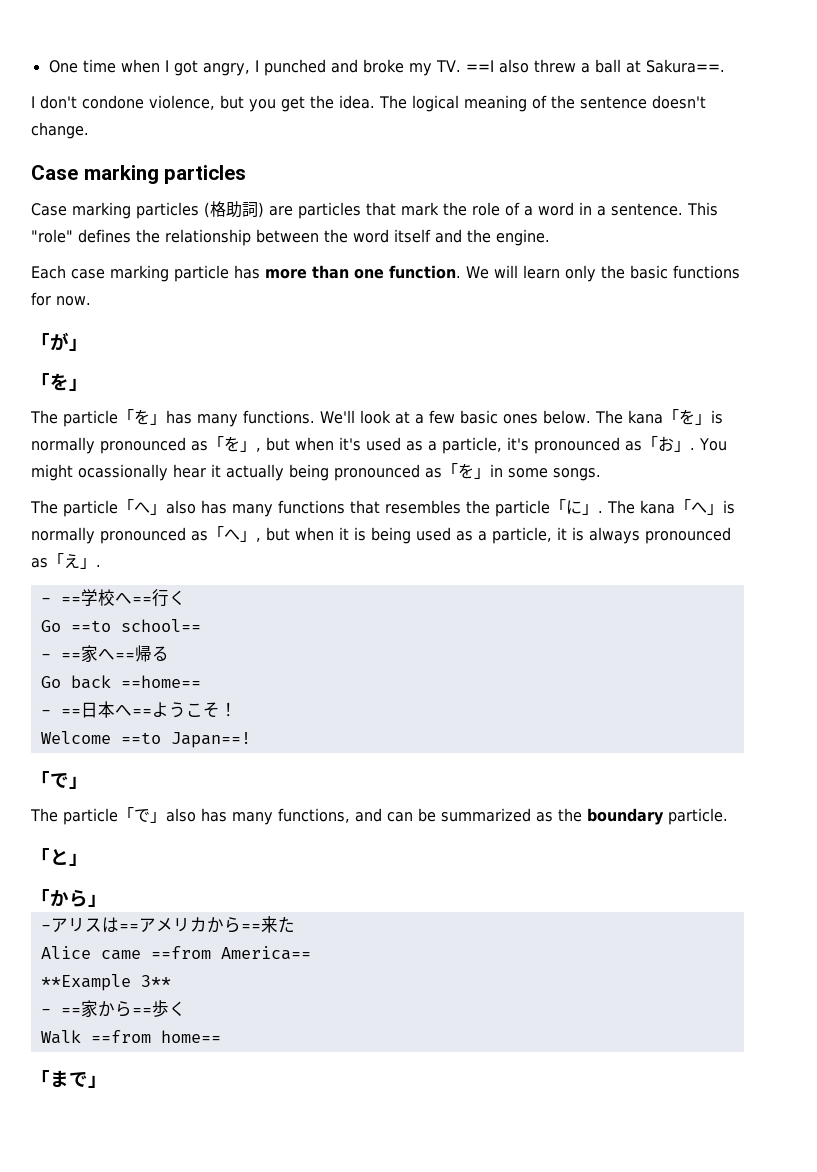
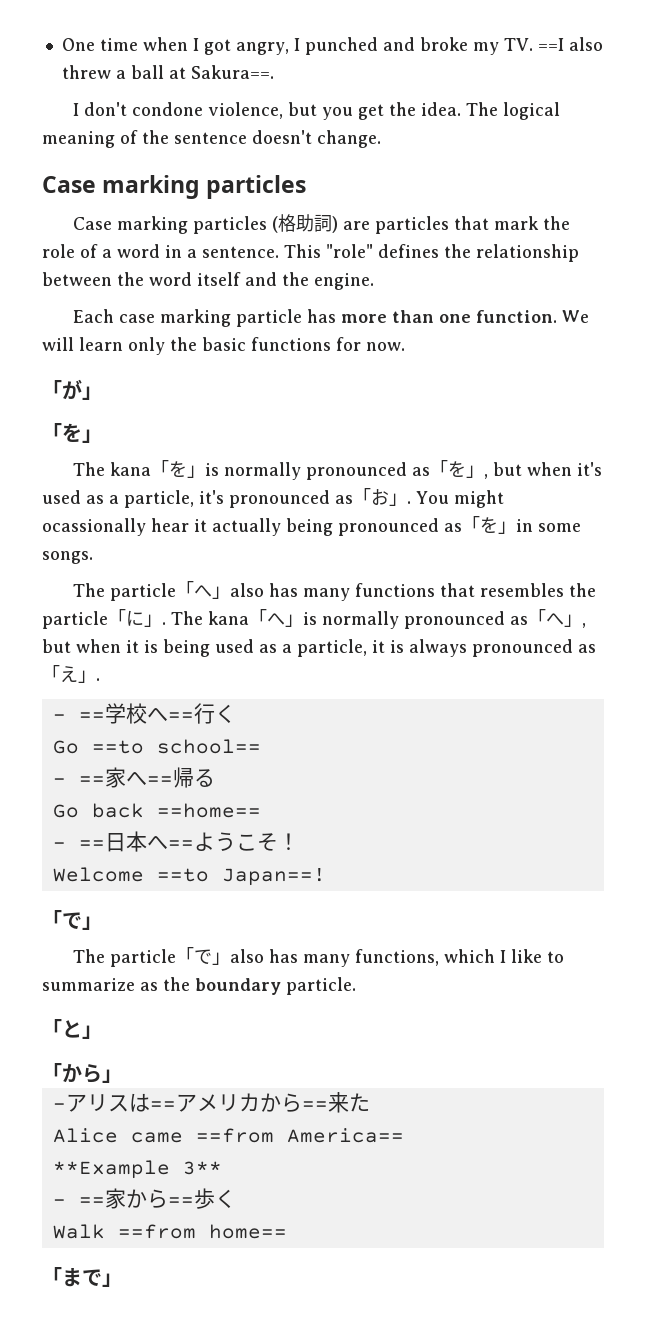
[63,409,623,427] particle「を」has many functions. We'll look at a few basic ones below. The -> (106, 469) none
[355,808,531,822] and can be summarized -> [444,949,565,963] [42,978,135,991] which I like to summarize

